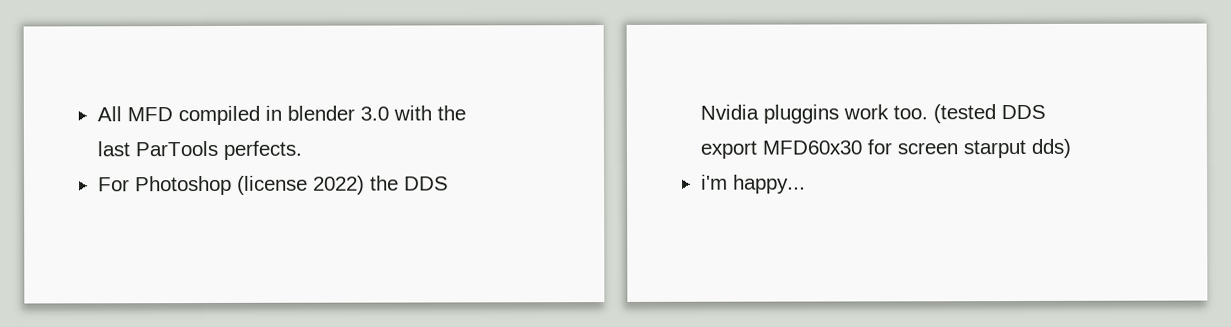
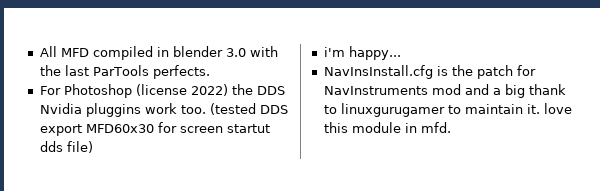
[962,138,1071,159] starput dds) -> [226,124,270,133] [39,141,93,153] startut dds file)
(806, 184) none -> [323,65,536,79] [323,84,566,98] [323,103,572,117] [323,122,451,133] // NavInsInstall.cfg is the patch for NavInstruments mod and a big thank to linuxgurugamer to maintain it. love this module in mfd.

